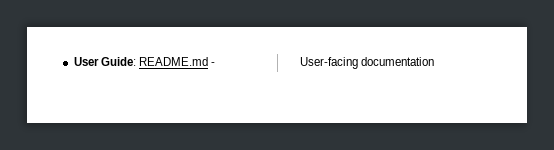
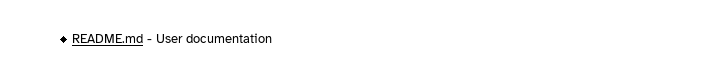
[73,57,136,66] User Guide: -> (72, 38) none
[299,57,358,69] User-facing -> [156,34,184,43] User

